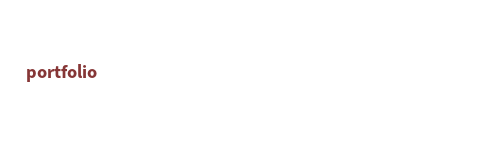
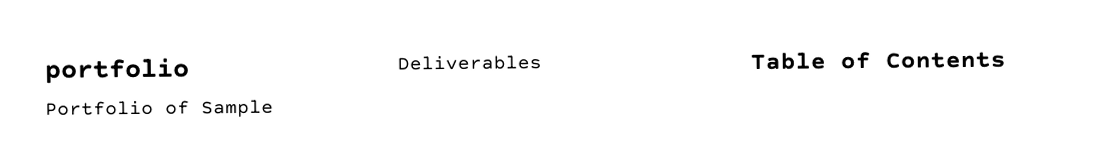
(97, 73) none -> [45,99,274,118] [397,55,542,71] [750,51,1006,71] // Portfolio of Sample Deliverables // Table of Contents

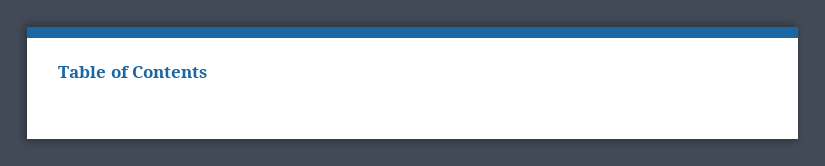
[44,57,189,84] [45,99,274,118] [397,55,542,71] portfolio // Portfolio of Sample Deliverables // -> (58, 72) none

